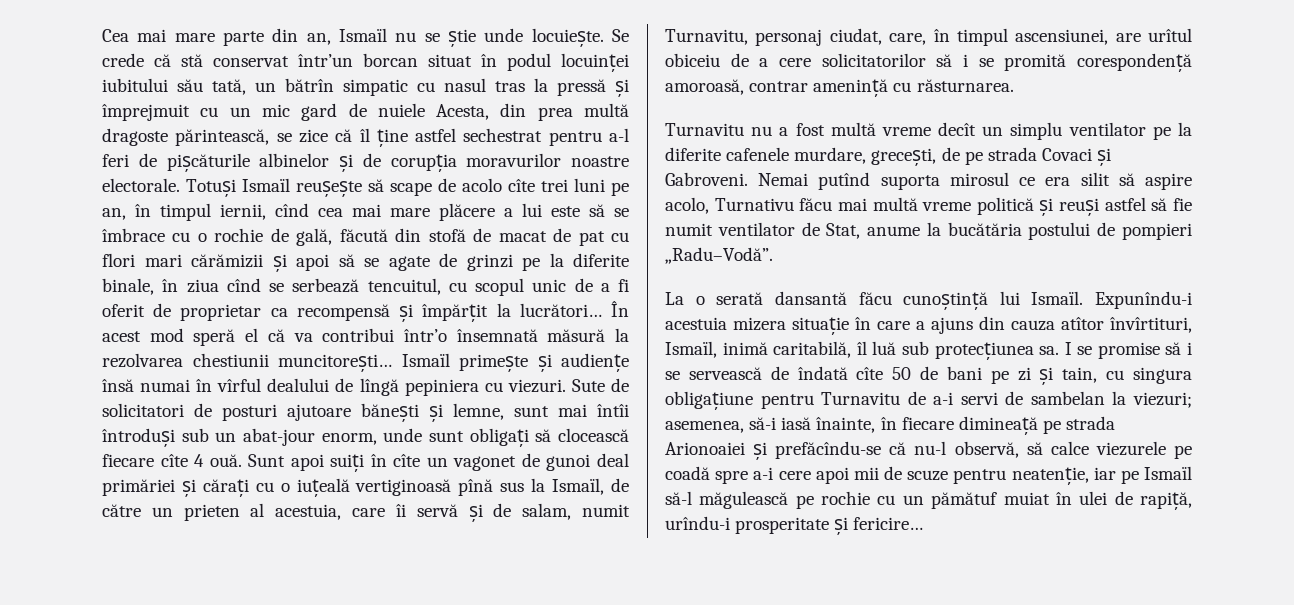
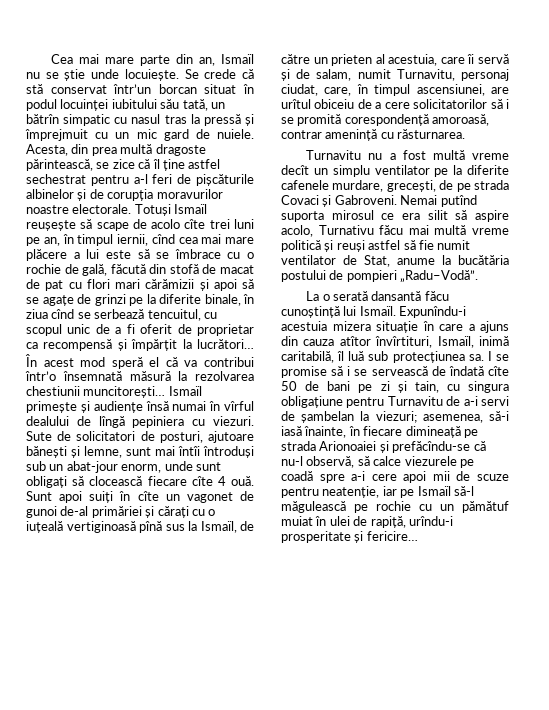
[377,103,425,117] nuiele -> [216,129,254,139] nuiele.
[388,256,430,271] agate -> [42,295,74,306] agațe
[222,404,277,421] posturi -> [159,431,203,443] posturi,
[597,453,630,467] deal -> [60,506,89,516] de-al
[1030,391,1105,405] sambelan -> [301,411,355,423] șambelan

